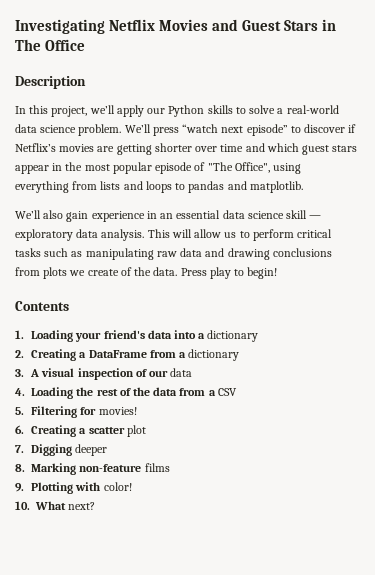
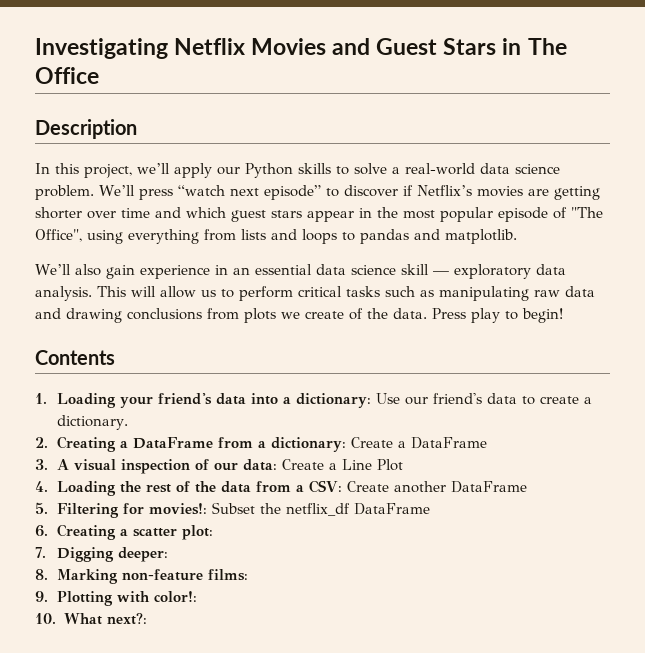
[207,330,259,342] dictionary -> [296,393,593,408] [57,415,129,430] dictionary: Use our friend's data to create a dictionary.
[188,349,240,361] dictionary -> [271,437,488,452] dictionary: Create a DataFrame
[170,368,193,377] data -> [243,459,404,471] data: Create a Line Plot
[217,388,237,396] CSV -> [309,480,528,493] CSV: Create another DataFrame
[98,407,137,415] movies! -> [149,502,431,516] movies!: Subset the netflix_df DataFrame
[126,425,146,437] plot -> [182,525,214,540] plot:
[75,444,108,456] deeper -> [118,547,169,562] deeper:
[144,463,170,472] films -> [208,569,249,581] films:
[103,482,132,491] color! -> [154,591,198,602] color!:
[68,502,96,510] next? -> [106,613,147,625] next?:

